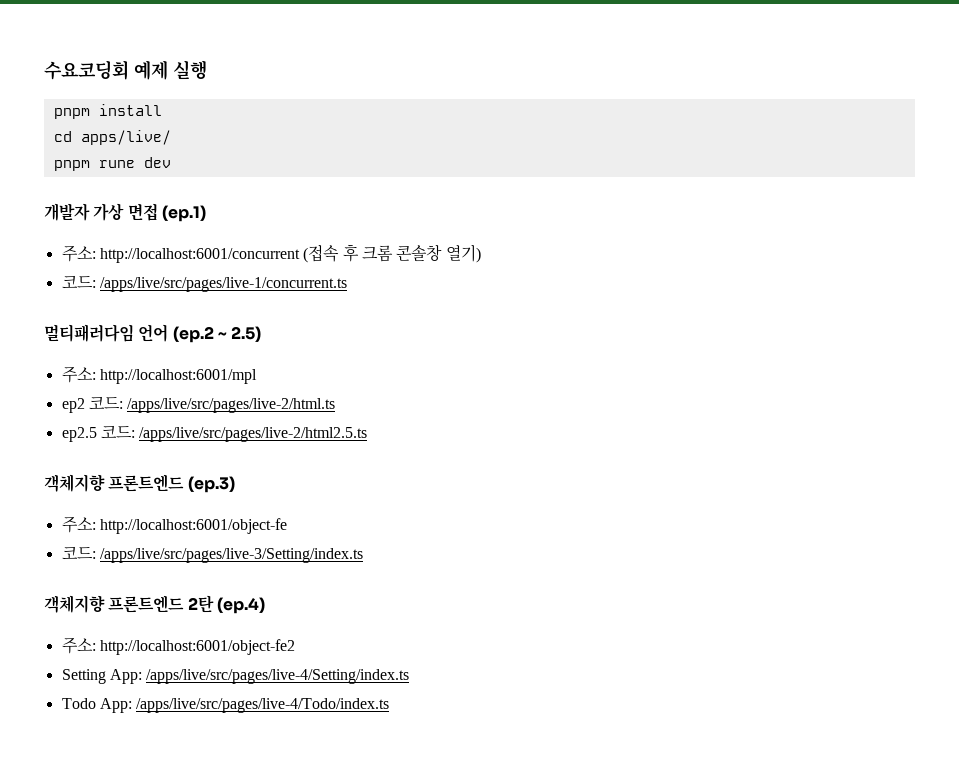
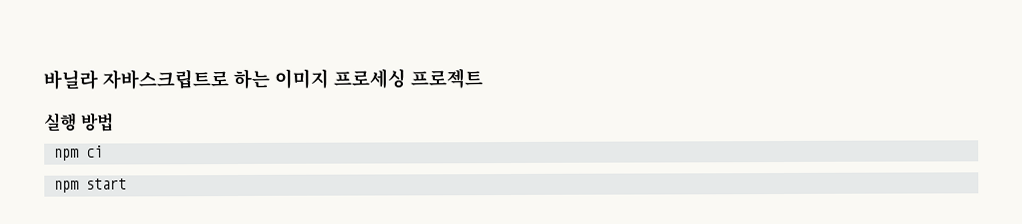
[44,60,207,80] [53,104,162,119] [53,130,171,145] [53,157,171,171] [44,203,206,222] [61,244,481,263] [61,275,347,292] [44,324,262,343] [61,367,257,384] [61,396,336,413] [61,425,368,442] [44,474,235,493] [61,517,287,534] [61,546,363,563] [44,595,265,614] [61,638,295,655] [61,669,410,684] [61,698,390,713] 수요코딩회 예제 실행 // pnpm install // cd apps/live/ // pnpm rune dev // 개발자 가상 면접 (ep.1) // 주소: http://localhost:6001/concurrent (접속 후 크롬 콘솔창 열기) // 코드: /apps/live/src/pages/live-1/concurrent.ts // 멀티패러다임 언어 (ep.2 ~ 2.5) // 주소: http://localhost:6001/mpl // ep2 코드: /apps/live/src/pages/live-2/html.ts // ep2.5 코드: /apps/live/src/pages/live-2/html2.5.ts // 객체지향 프론트엔드 (ep.3) // 주소: http://localhost:6001/object-fe // 코드: /apps/live/src/pages/live-3/Setting/index.ts // 객체지향 프론트엔드 2탄 (ep.4) // 주소: http://localhost:6001/object-fe2 // Setting App: /apps/live/src/pages/live-4/Setting/index.ts // Todo App: /apps/live/src/pages/live-4/Todo/index.ts -> [43,68,483,90] [43,112,114,132] [53,145,103,161] [53,178,127,193] 바닐라 자바스크립트로 하는 이미지 프로세싱 프로젝트 // 실행 방법 // npm ci // npm start

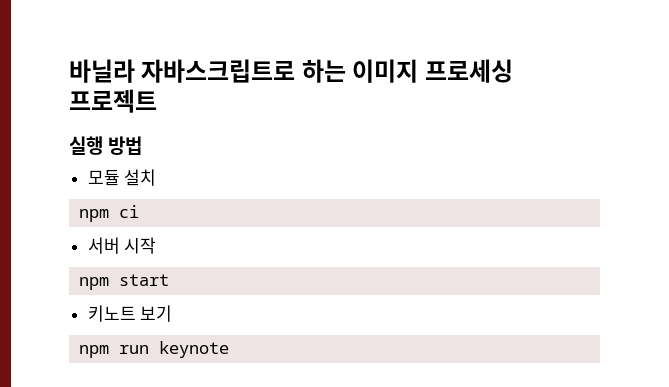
(114, 122) none -> [87,169,157,186] // 모듈 설치
(103, 151) none -> [87,237,157,254] // 서버 시작
(127, 184) none -> [87,305,173,322] [79,341,230,358] // 키노트 보기 // npm run keynote

